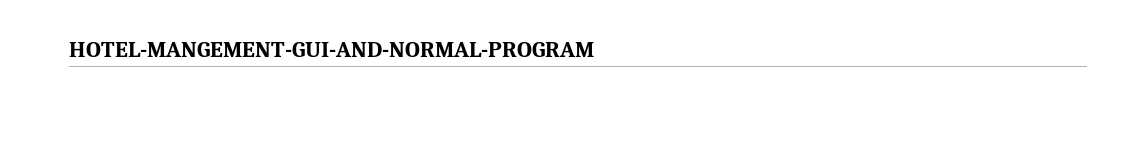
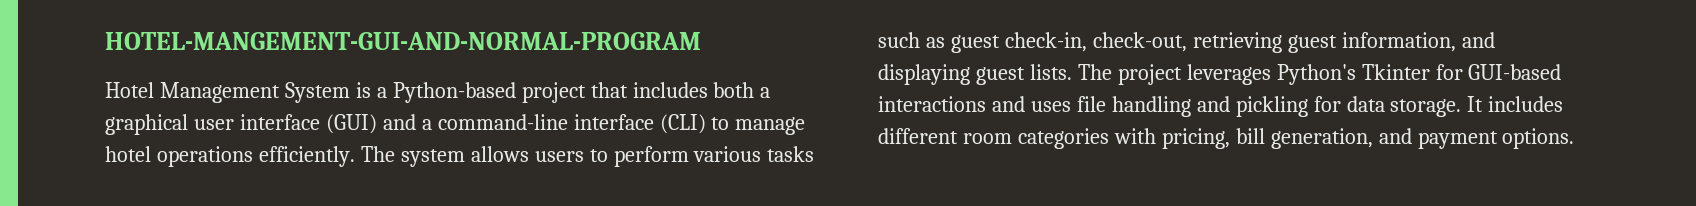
(594, 49) none -> [105,82,771,103] [105,114,806,135] [105,146,815,167] [878,32,1495,53] [878,64,1562,85] [878,96,1564,117] [878,128,1575,149] // Hotel Management System is a Python-based project that includes both a graphical user interface (GUI) and a command-line interface (CLI) to manage hotel operations efficiently. The system allows users to perform various tasks such as guest check-in, check-out, retrieving guest information, and displaying guest lists. The project leverages Python's Tkinter for GUI-based interactions and uses file handling and pickling for data storage. It includes different room categories with pricing, bill generation, and payment options.

